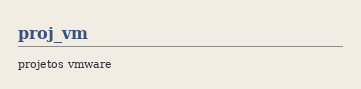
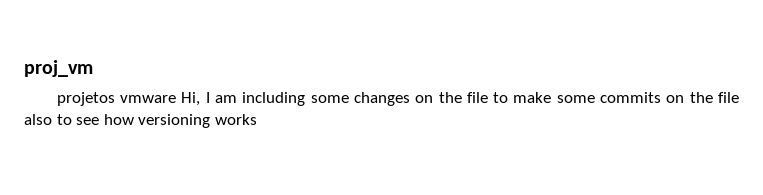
(112, 65) none -> [181,92,739,106] [24,114,257,128] Hi, I am including some changes on the file to make some commits on the file also to see how versioning works

